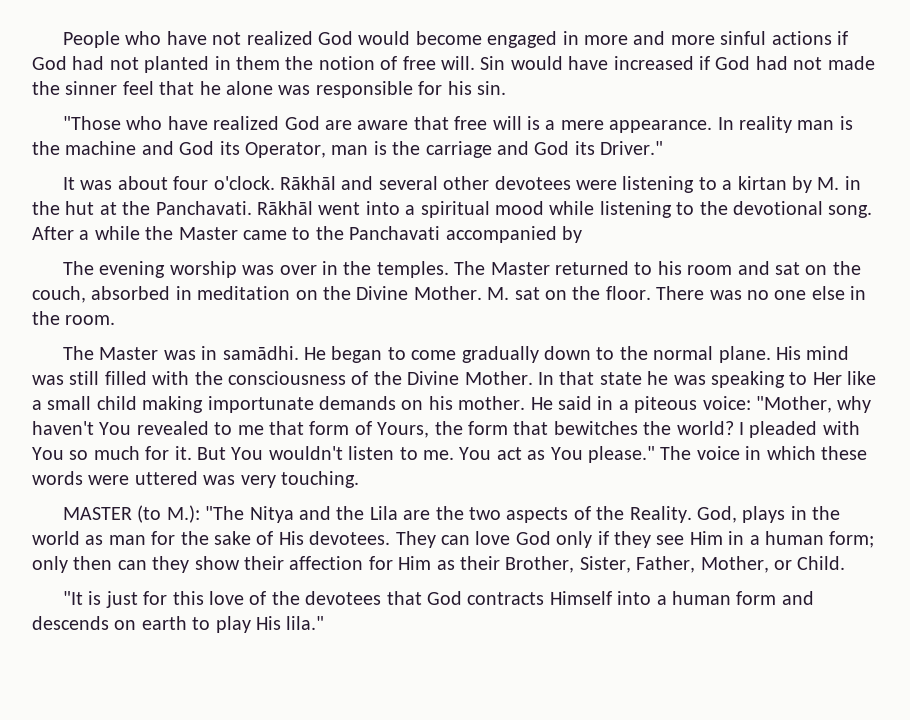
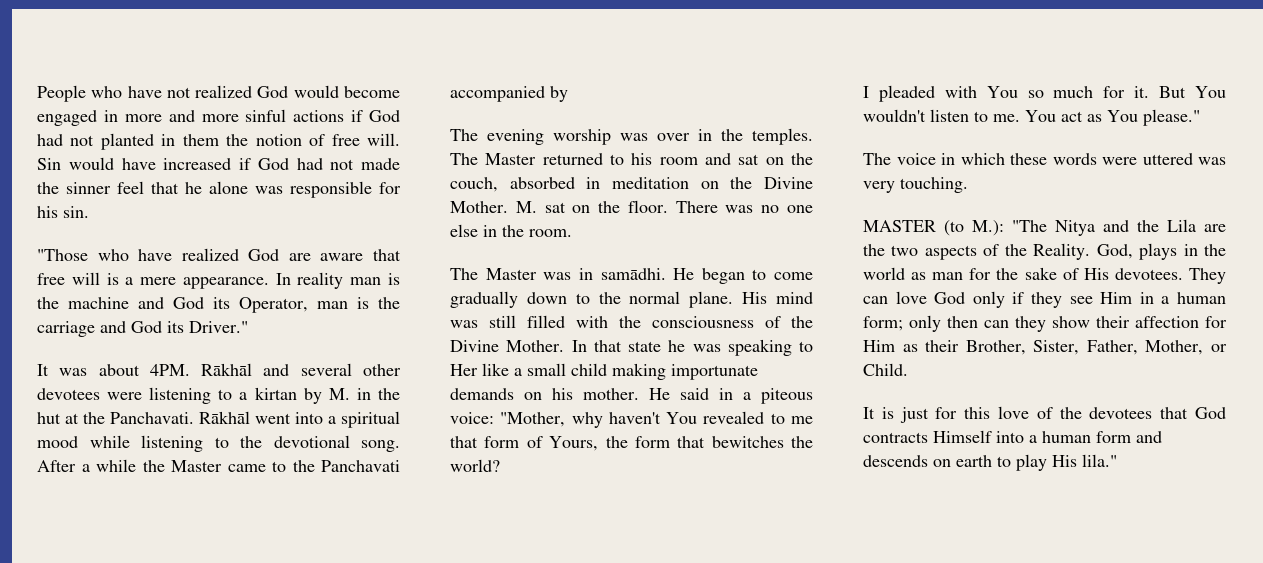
[173,176,275,190] four o'clock. -> [149,364,190,376] 4PM.
(734, 428) none -> (500, 465) //
(655, 454) none -> (1200, 117) //
[62,591,83,605] "It -> [863,407,875,419] It

